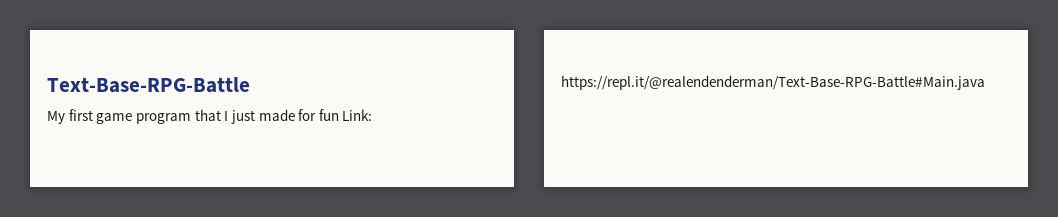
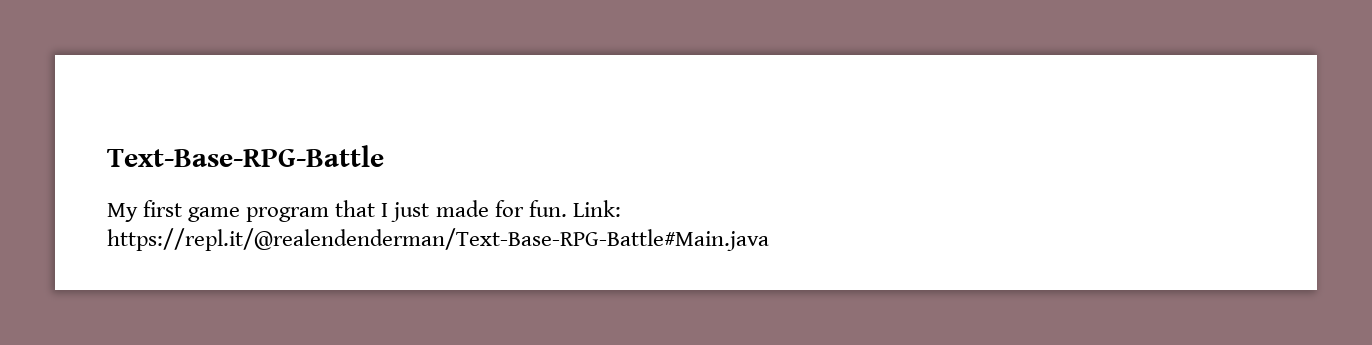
[318,109,339,121] fun -> [528,200,567,217] fun.

